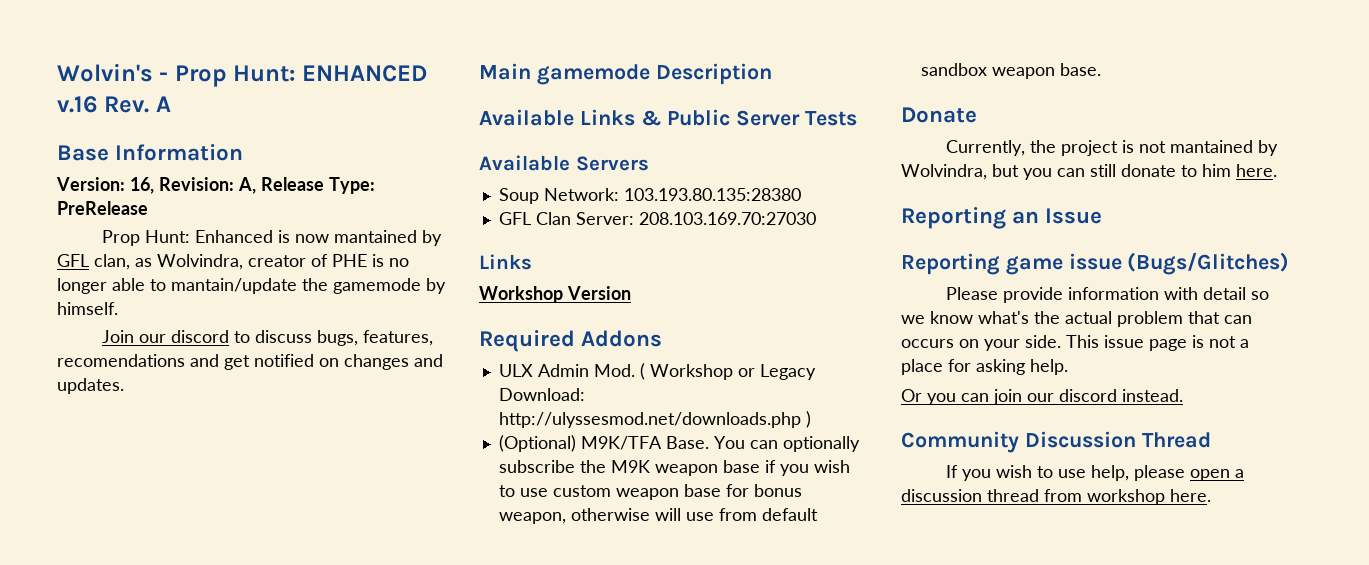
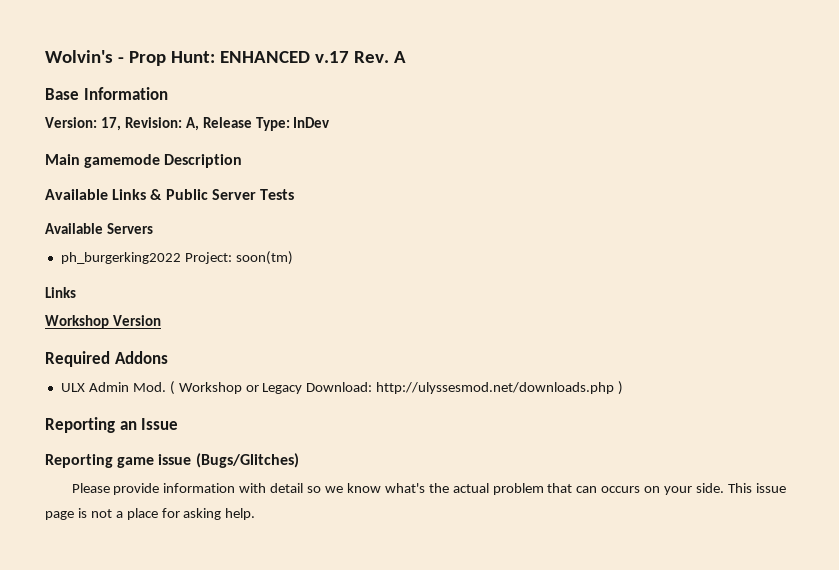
[57,96,98,113] v.16 -> [314,51,349,63] v.17
[130,177,154,194] 16, -> [100,117,121,131] 17,
[57,201,148,215] [101,230,442,246] [57,254,409,270] [57,278,446,294] [57,302,118,315] [101,330,433,346] [57,354,443,370] [57,378,124,394] PreRelease // Prop Hunt: Enhanced is now mantained by GFL clan, as Wolvindra, creator of PHE is no longer able to mantain/update the gamemode by himself. // Join our discord to discuss bugs, features, recomendations and get notified on changes and updates. -> [293,117,331,128] InDev
[498,188,801,204] [498,212,816,225] Soup Network: 103.193.80.135:28380 // GFL Clan Server: 208.103.169.70:27030 -> [60,251,293,265] ph_burgerking2022 Project: soon(tm)
[498,435,860,452] [498,460,850,476] [498,484,802,500] [498,508,818,524] [920,63,1101,79] [901,107,977,123] [945,140,1278,156] [901,164,1277,180] // (Optional) M9K/TFA Base. You can optionally subscribe the M9K weapon base if you wish to use custom weapon base for bonus weapon, otherwise will use from default sandbox weapon base. // Donate // Currently, the project is not mantained by Wolvindra, but you can still donate to him here. -> (624, 388) none
[901,389,1183,405] [901,431,1211,453] [945,465,1244,481] [901,489,1211,505] // Or you can join our discord instead. // Community Discussion Thread // If you wish to use help, please open a discussion thread from workshop here. -> (256, 514) none

